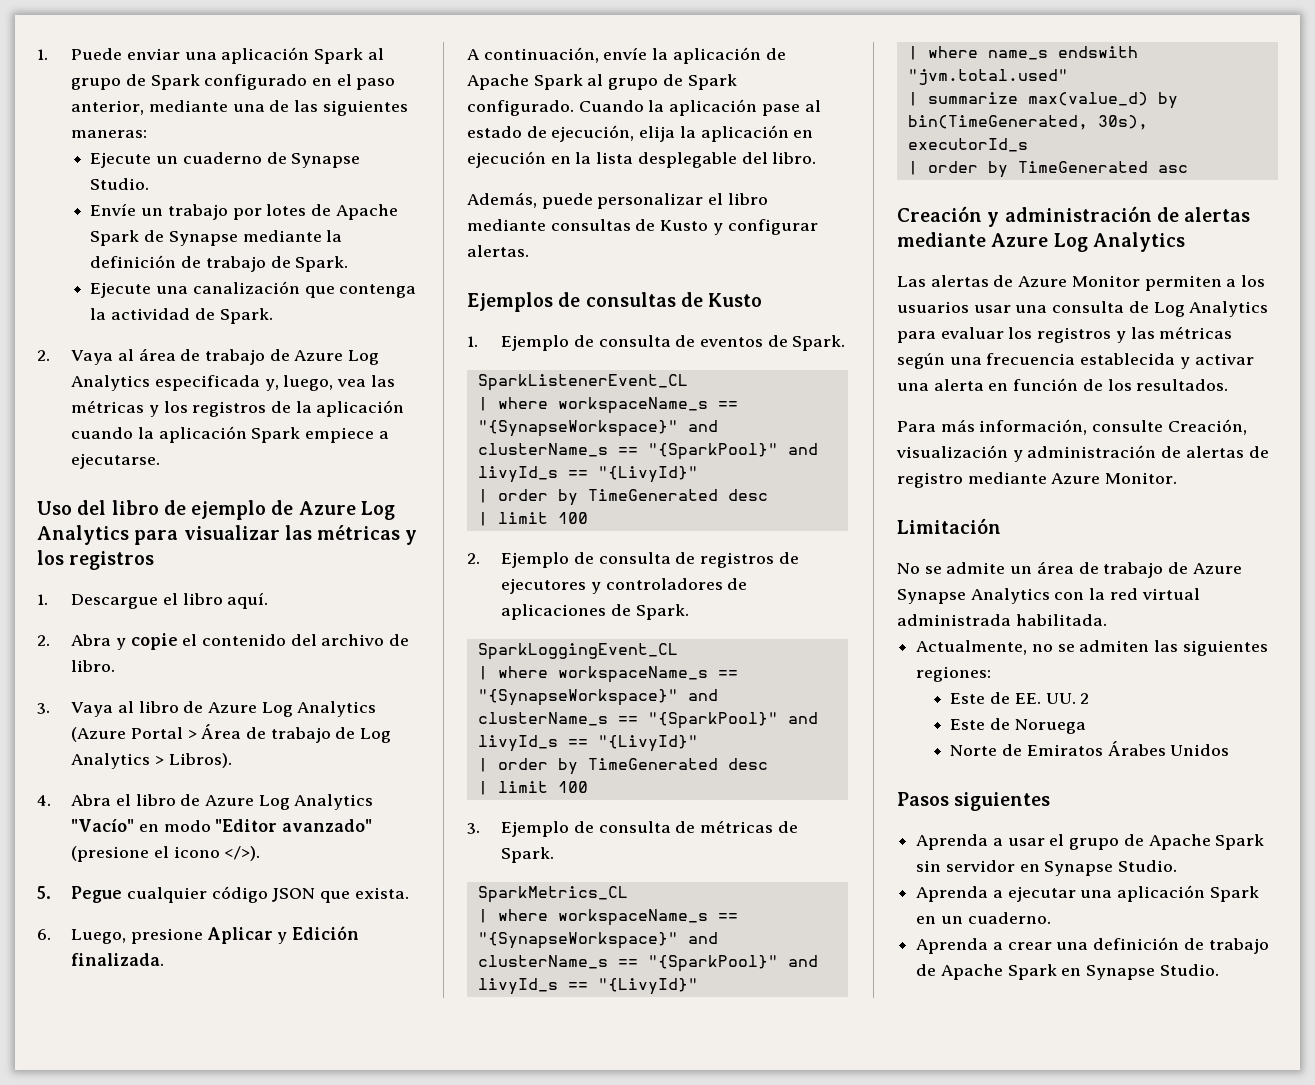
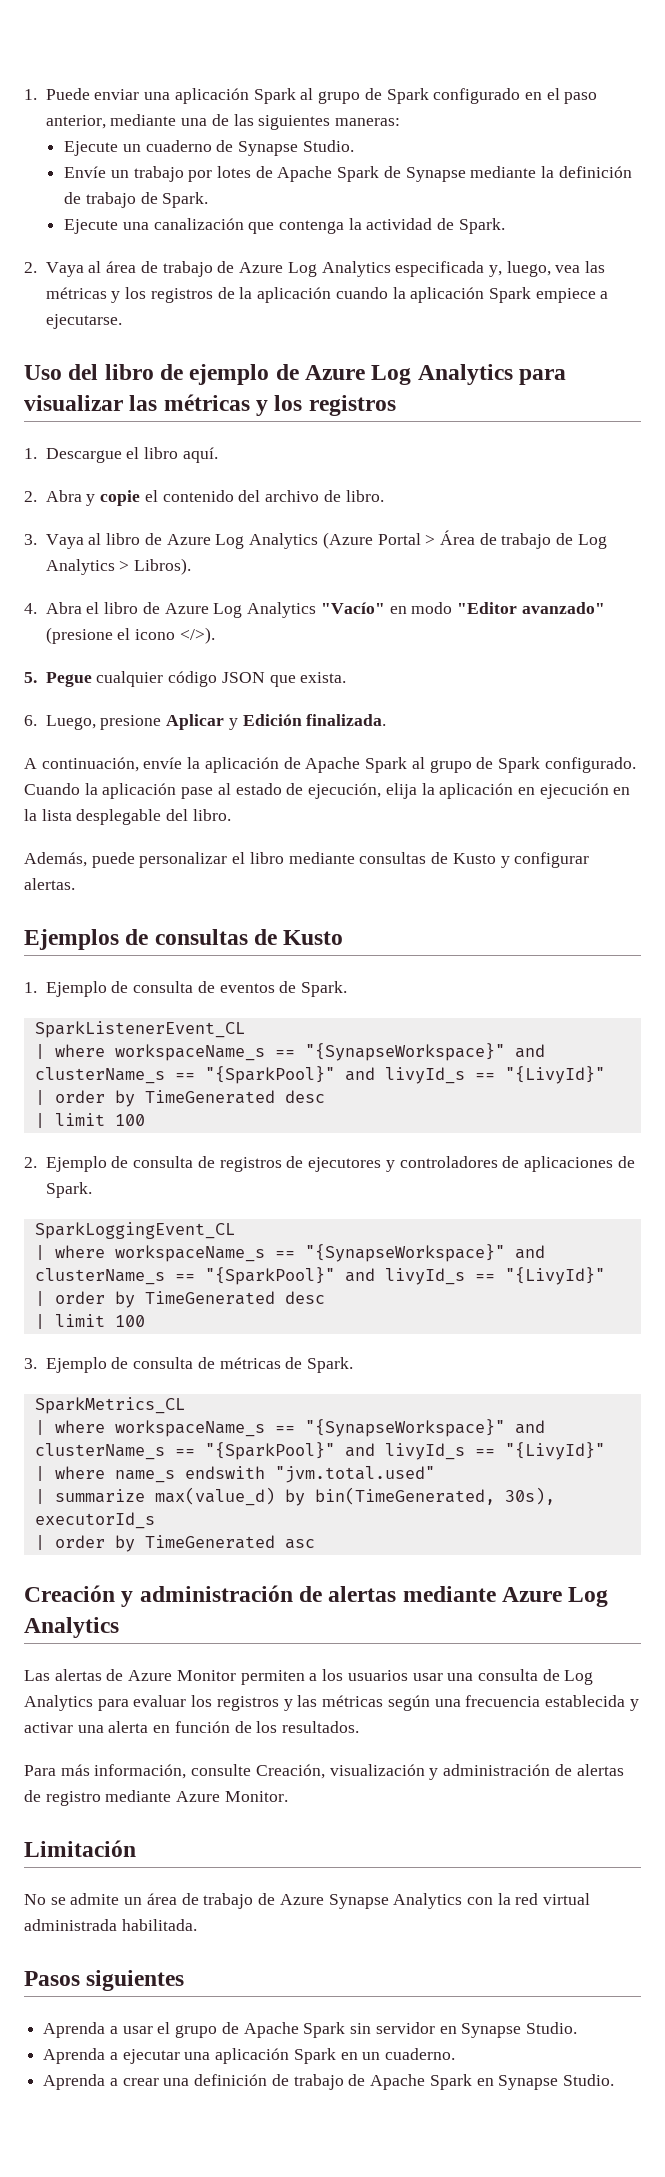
[916,640,1268,656] [916,666,992,682] [950,692,1090,704] [950,718,1086,734] [950,741,1230,756] // Actualmente, no se admiten las siguientes regiones: // Este de EE. UU. 2 // Este de Noruega // Norte de Emiratos Árabes Unidos -> (197, 1925) none

